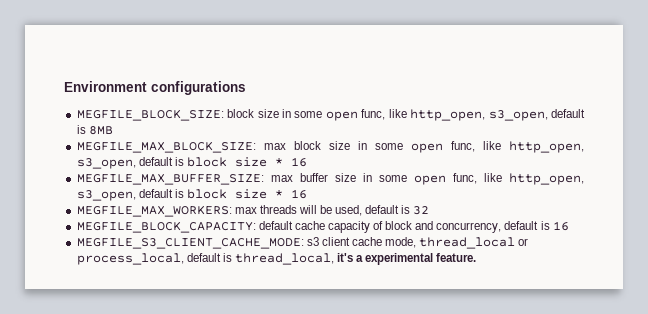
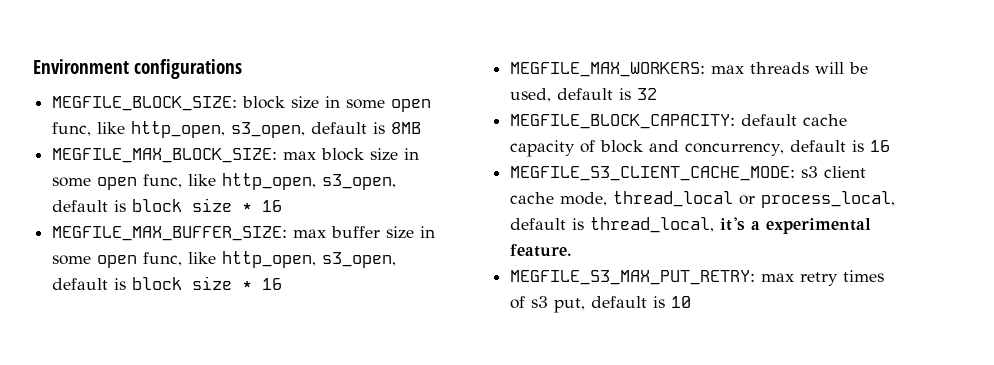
(477, 257) none -> [510,270,885,286] [510,296,692,313] // MEGFILE_S3_MAX_PUT_RETRY: max retry times of s3 put, default is 10

